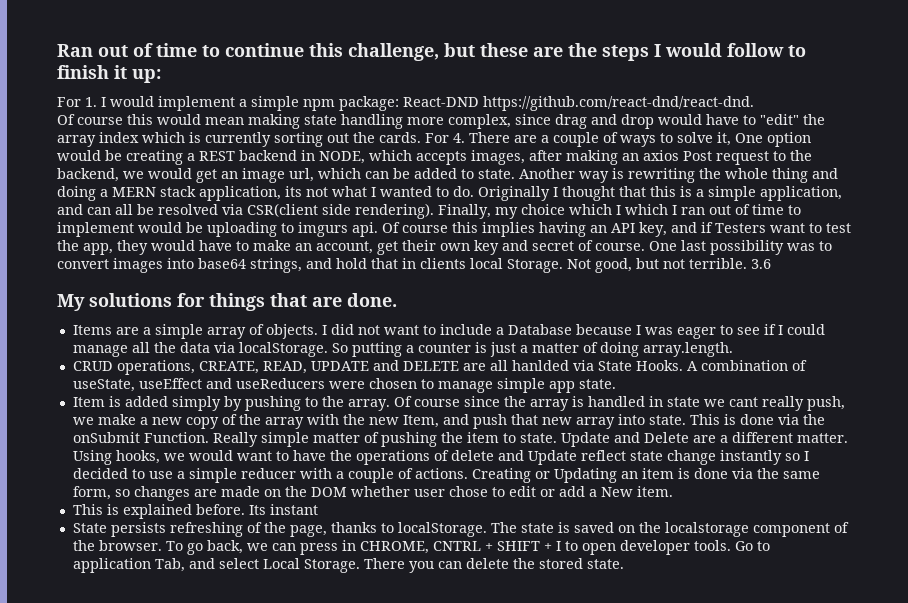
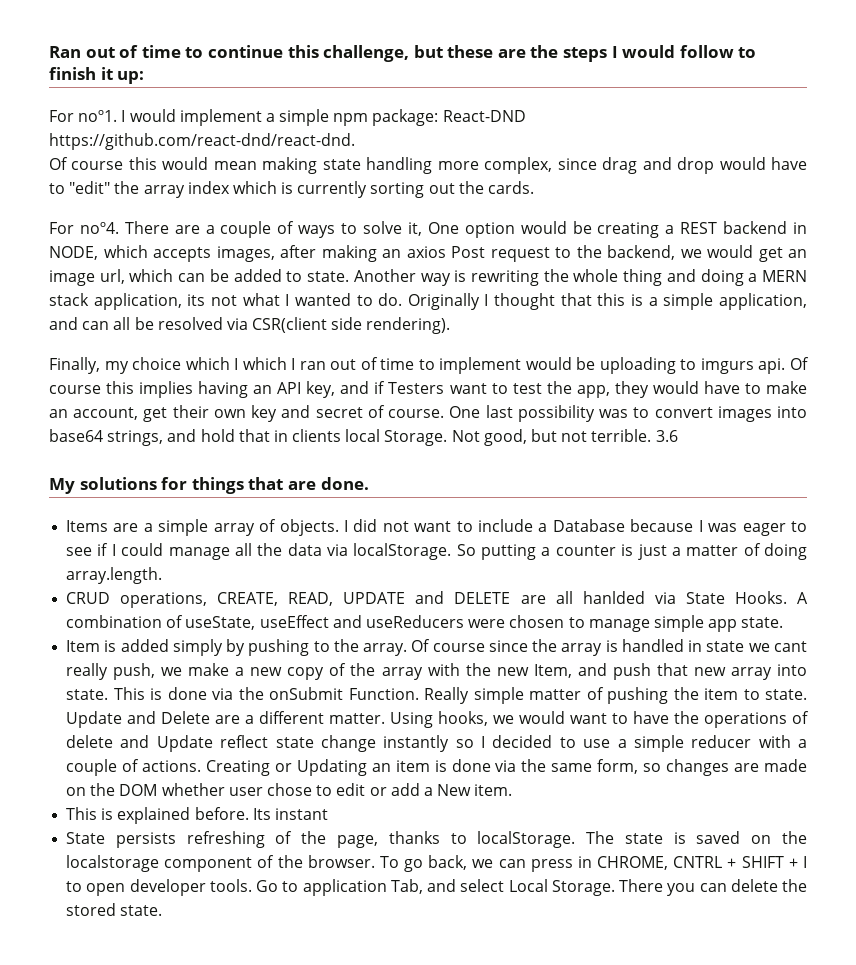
[85,97,97,107] 1. -> [78,110,118,122] noº1.
[425,133,465,143] For 4. -> [49,222,119,234] // For noº4.
(434, 211) none -> (451, 325) //

